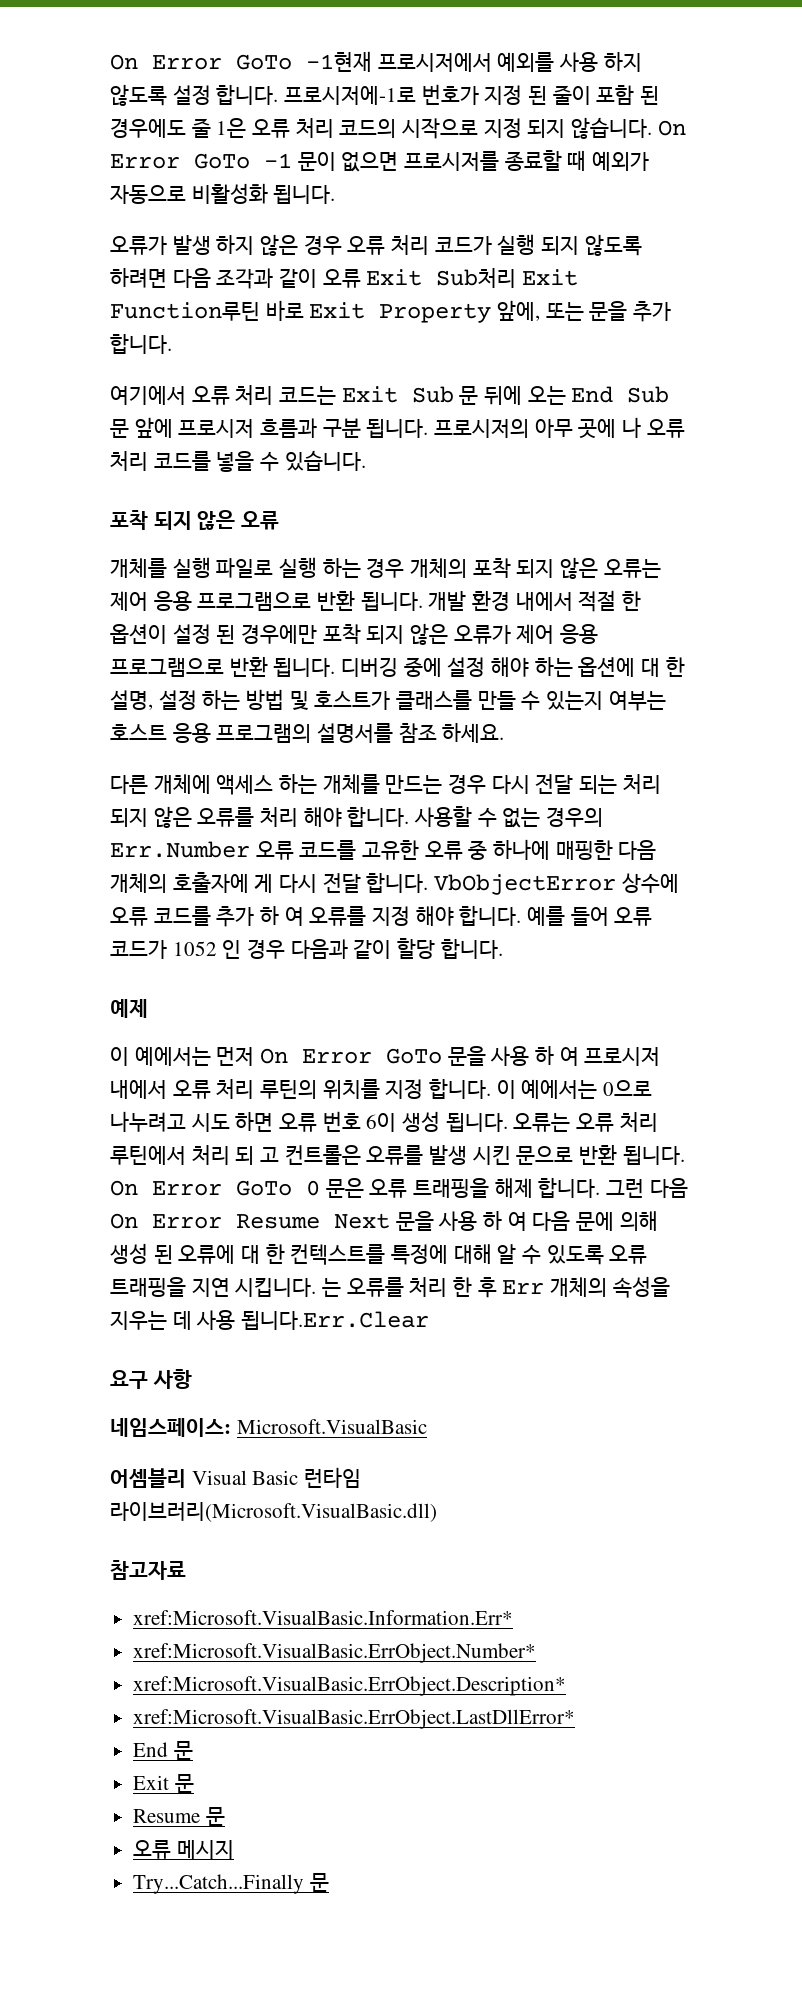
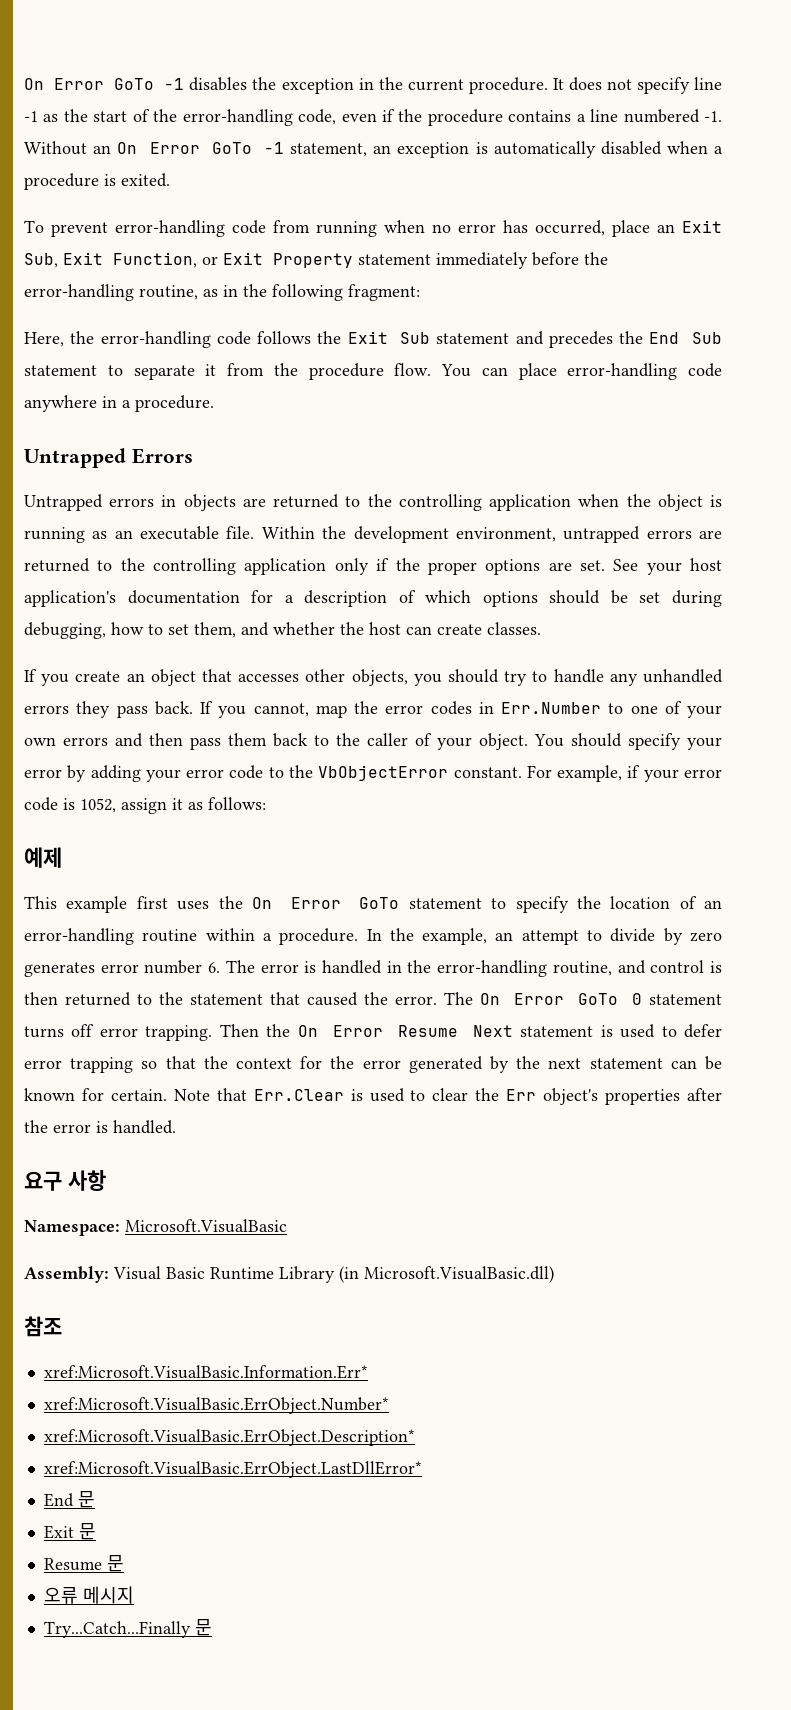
[110,51,642,72] [110,84,660,106] [110,117,686,139] [110,150,650,172] [110,183,336,204] [110,234,642,256] [110,268,579,289] [110,300,672,323] [110,333,172,354] [110,385,670,405] [110,417,685,439] [110,450,366,472] [110,510,280,530] [110,557,661,579] [110,590,642,612] [110,623,599,645] [110,656,685,677] [110,689,666,711] [110,723,505,743] [110,774,661,795] [110,806,604,828] [110,839,657,860] [110,872,679,895] [110,905,653,927] [110,938,503,959] [110,999,148,1018] [110,1046,661,1066] [110,1078,653,1099] [110,1111,658,1132] [110,1144,685,1165] [110,1177,688,1198] [110,1211,658,1231] [110,1243,648,1265] [110,1276,670,1298] [110,1310,430,1330] On Error GoTo -1현재 프로시저에서 예외를 사용 하지 않도록 설정 합니다. 프로시저에-1로 번호가 지정 된 줄이 포함 된 경우에도 줄 1은 오류 처리 코드의 시작으로 지정 되지 않습니다. On Error GoTo -1 문이 없으면 프로시저를 종료할 때 예외가 자동으로 비활성화 됩니다. // 오류가 발생 하지 않은 경우 오류 처리 코드가 실행 되지 않도록 하려면 다음 조각과 같이 오류 Exit Sub처리 Exit Function루틴 바로 Exit Property 앞에, 또는 문을 추가 합니다. // 여기에서 오류 처리 코드는 Exit Sub 문 뒤에 오는 End Sub 문 앞에 프로시저 흐름과 구분 됩니다. 프로시저의 아무 곳에 나 오류 처리 코드를 넣을 수 있습니다. // 포착 되지 않은 오류 // 개체를 실행 파일로 실행 하는 경우 개체의 포착 되지 않은 오류는 제어 응용 프로그램으로 반환 됩니다. 개발 환경 내에서 적절 한 옵션이 설정 된 경우에만 포착 되지 않은 오류가 제어 응용 프로그램으로 반환 됩니다. 디버깅 중에 설정 해야 하는 옵션에 대 한 설명, 설정 하는 방법 및 호스트가 클래스를 만들 수 있는지 여부는 호스트 응용 프로그램의 설명서를 참조 하세요. // 다른 개체에 액세스 하는 개체를 만드는 경우 다시 전달 되는 처리 되지 않은 오류를 처리 해야 합니다. 사용할 수 없는 경우의 Err.Number 오류 코드를 고유한 오류 중 하나에 매핑한 다음 개체의 호출자에 게 다시 전달 합니다. VbObjectError 상수에 오류 코드를 추가 하 여 오류를 지정 해야 합니다. 예를 들어 오류 코드가 1052 인 경우 다음과 같이 할당 합니다. // 예제 // 이 예에서는 먼저 On Error GoTo 문을 사용 하 여 프로시저 내에서 오류 처리 루틴의 위치를 지정 합니다. 이 예에서는 0으로 나누려고 시도 하면 오류 번호 6이 생성 됩니다. 오류는 오류 처리 루틴에서 처리 되 고 컨트롤은 오류를 발생 시킨 문으로 반환 됩니다. On Error GoTo 0 문은 오류 트래핑을 해제 합니다. 그런 다음 On Error Resume Next 문을 사용 하 여 다음 문에 의해 생성 된 오류에 대 한 컨텍스트를 특정에 대해 알 수 있도록 오류 트래핑을 지연 시킵니다. 는 오류를 처리 한 후 Err 개체의 속성을 지우는 데 사용 됩니다.Err.Clear -> [24,77,722,94] [24,109,722,126] [24,141,723,158] [24,173,170,190] [24,220,722,237] [24,252,608,269] [24,284,420,301] [24,331,722,348] [24,363,722,380] [24,395,214,412] [24,448,193,468] [24,494,723,511] [24,526,723,543] [24,558,722,575] [24,590,722,607] [24,622,541,639] [24,669,723,686] [24,701,722,718] [24,733,722,750] [24,765,723,782] [24,797,266,814] [24,847,62,868] [24,896,722,913] [24,928,722,945] [24,960,722,977] [24,992,722,1006] [24,1024,723,1041] [24,1056,723,1073] [24,1088,723,1105] [24,1120,176,1134] On Error GoTo -1 disables the exception in the current procedure. It does not specify line -1 as the start of the error-handling code, even if the procedure contains a line numbered -1. Without an On Error GoTo -1 statement, an exception is automatically disabled when a procedure is exited. // To prevent error-handling code from running when no error has occurred, place an Exit Sub, Exit Function, or Exit Property statement immediately before the error-handling routine, as in the following fragment: // Here, the error-handling code follows the Exit Sub statement and precedes the End Sub statement to separate it from the procedure flow. You can place error-handling code anywhere in a procedure. // Untrapped Errors // Untrapped errors in objects are returned to the controlling application when the object is running as an executable file. Within the development environment, untrapped errors are returned to the controlling application only if the proper options are set. See your host application's documentation for a description of which options should be set during debugging, how to set them, and whether the host can create classes. // If you create an object that accesses other objects, you should try to handle any unhandled errors they pass back. If you cannot, map the error codes in Err.Number to one of your own errors and then pass them back to the caller of your object. You should specify your error by adding your error code to the VbObjectError constant. For example, if your error code is 1052, assign it as follows: // 예제 // This example first uses the On Error GoTo statement to specify the location of an error-handling routine within a procedure. In the example, an attempt to divide by zero generates error number 6. The error is handled in the error-handling routine, and control is then returned to the statement that caused the error. The On Error GoTo 0 statement turns off error trapping. Then the On Error Resume Next statement is used to defer error trapping so that the context for the error generated by the next statement can be known for certain. Note that Err.Clear is used to clear the Err object's properties after the error is handled.
[110,1418,231,1437] 네임스페이스: -> [24,1220,120,1236] Namespace:
[110,1468,186,1488] 어셈블리 -> [24,1266,109,1283] Assembly:
[304,1467,362,1488] [110,1502,437,1522] [110,1560,186,1580] 런타임 라이브러리(Microsoft.VisualBasic.dll) // 참고자료 -> [210,1266,554,1283] [24,1316,62,1337] Runtime Library (in Microsoft.VisualBasic.dll) // 참조

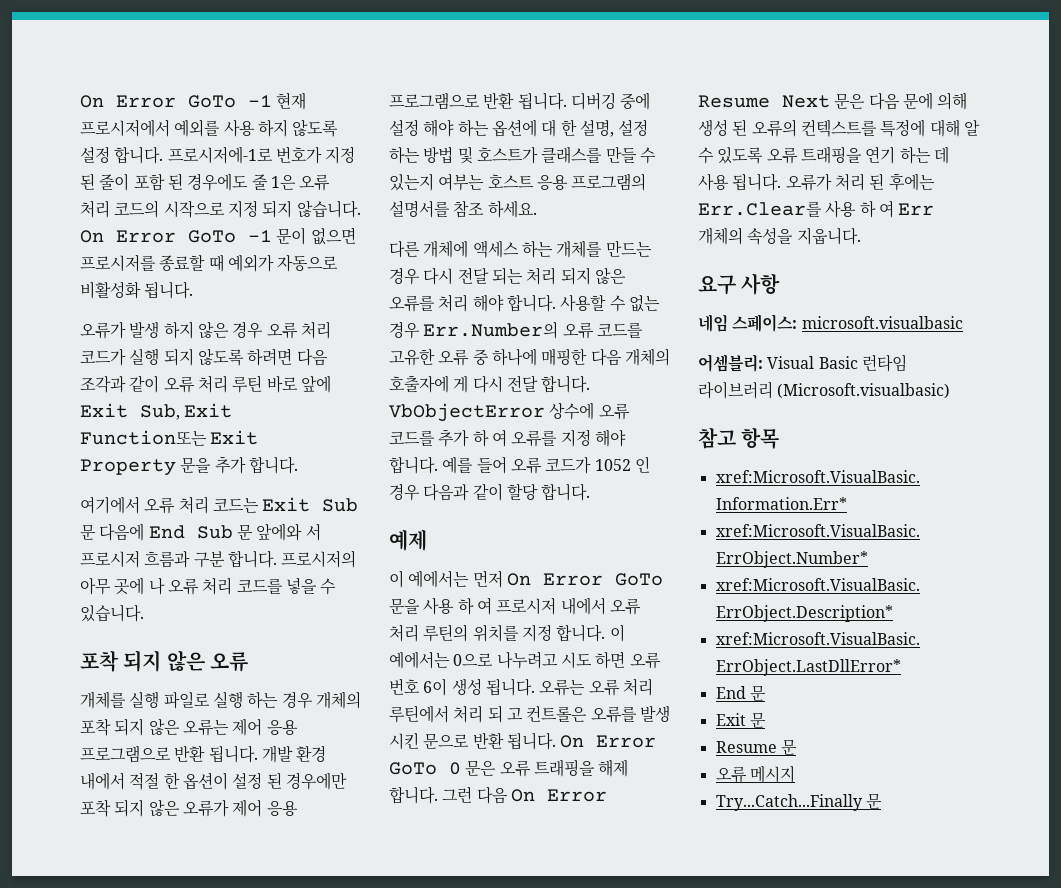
[24,77,722,94] [24,109,722,126] [24,141,723,158] [24,173,170,190] [24,220,722,237] [24,252,608,269] [24,284,420,301] [24,331,722,348] [24,363,722,380] [24,395,214,412] [24,448,193,468] [24,494,723,511] [24,526,723,543] [24,558,722,575] [24,590,722,607] [24,622,541,639] [24,669,723,686] [24,701,722,718] [24,733,722,750] [24,765,723,782] [24,797,266,814] [24,847,62,868] [24,896,722,913] [24,928,722,945] [24,960,722,977] [24,992,722,1006] [24,1024,723,1041] [24,1056,723,1073] [24,1088,723,1105] [24,1120,176,1134] [24,1170,106,1191] [24,1219,287,1236] [24,1266,554,1283] [24,1316,62,1337] On Error GoTo -1 disables the exception in the current procedure. It does not specify line -1 as the start of the error-handling code, even if the procedure contains a line numbered -1. Without an On Error GoTo -1 statement, an exception is automatically disabled when a procedure is exited. // To prevent error-handling code from running when no error has occurred, place an Exit Sub, Exit Function, or Exit Property statement immediately before the error-handling routine, as in the following fragment: // Here, the error-handling code follows the Exit Sub statement and precedes the End Sub statement to separate it from the procedure flow. You can place error-handling code anywhere in a procedure. // Untrapped Errors // Untrapped errors in objects are returned to the controlling application when the object is running as an executable file. Within the development environment, untrapped errors are returned to the controlling application only if the proper options are set. See your host application's documentation for a description of which options should be set during debugging, how to set them, and whether the host can create classes. // If you create an object that accesses other objects, you should try to handle any unhandled errors they pass back. If you cannot, map the error codes in Err.Number to one of your own errors and then pass them back to the caller of your object. You should specify your error by adding your error code to the VbObjectError constant. For example, if your error code is 1052, assign it as follows: // 예제 // This example first uses the On Error GoTo statement to specify the location of an error-handling routine within a procedure. In the example, an attempt to divide by zero generates error number 6. The error is handled in the error-handling routine, and control is then returned to the statement that caused the error. The On Error GoTo 0 statement turns off error trapping. Then the On Error Resume Next statement is used to defer error trapping so that the context for the error generated by the next statement can be known for certain. Note that Err.Clear is used to clear the Err object's properties after the error is handled. // 요구 사항 // Namespace: Microsoft.VisualBasic // Assembly: Visual Basic Runtime Library (in Microsoft.VisualBasic.dll) // 참조 -> [80,92,307,110] [80,119,339,137] [80,146,356,164] [80,173,331,191] [80,200,361,218] [80,227,356,245] [80,254,339,272] [80,281,194,299] [80,321,331,339] [80,348,328,366] [80,375,331,393] [80,403,233,420] [80,430,259,446] [80,456,298,476] [80,496,359,514] [80,523,321,541] [80,550,357,568] [80,577,337,595] [80,604,144,622] [80,650,249,672] [80,691,361,709] [80,718,298,736] [80,745,327,763] [80,772,347,790] [80,799,298,817] [389,92,651,110] [389,119,649,137] [389,146,656,164] [389,173,647,191] [389,200,537,218] [389,240,652,258] [389,267,626,285] [389,294,660,312] [389,321,643,339] [389,348,670,366] [389,375,591,393] [389,402,630,422] [389,429,626,447] [389,456,650,474] [389,483,591,501] [389,529,427,551] [389,570,663,588] [389,597,641,615] [389,624,625,642] [389,651,661,669] [389,678,653,696] [389,705,670,723] [389,732,657,750] [389,759,629,777] [389,786,607,804] [698,92,968,110] [698,119,980,137] [698,146,949,164] [698,173,935,191] [698,200,935,218] [698,227,861,245] [698,273,781,295] [698,314,963,332] [698,354,907,372] [698,381,951,399] [698,427,780,449] On Error GoTo -1 현재 프로시저에서 예외를 사용 하지 않도록 설정 합니다. 프로시저에-1로 번호가 지정 된 줄이 포함 된 경우에도 줄 1은 오류 처리 코드의 시작으로 지정 되지 않습니다. On Error GoTo -1 문이 없으면 프로시저를 종료할 때 예외가 자동으로 비활성화 됩니다. // 오류가 발생 하지 않은 경우 오류 처리 코드가 실행 되지 않도록 하려면 다음 조각과 같이 오류 처리 루틴 바로 앞에 Exit Sub, Exit Function또는 Exit Property 문을 추가 합니다. // 여기에서 오류 처리 코드는 Exit Sub 문 다음에 End Sub 문 앞에와 서 프로시저 흐름과 구분 합니다. 프로시저의 아무 곳에 나 오류 처리 코드를 넣을 수 있습니다. // 포착 되지 않은 오류 // 개체를 실행 파일로 실행 하는 경우 개체의 포착 되지 않은 오류는 제어 응용 프로그램으로 반환 됩니다. 개발 환경 내에서 적절 한 옵션이 설정 된 경우에만 포착 되지 않은 오류가 제어 응용 프로그램으로 반환 됩니다. 디버깅 중에 설정 해야 하는 옵션에 대 한 설명, 설정 하는 방법 및 호스트가 클래스를 만들 수 있는지 여부는 호스트 응용 프로그램의 설명서를 참조 하세요. // 다른 개체에 액세스 하는 개체를 만드는 경우 다시 전달 되는 처리 되지 않은 오류를 처리 해야 합니다. 사용할 수 없는 경우 Err.Number의 오류 코드를 고유한 오류 중 하나에 매핑한 다음 개체의 호출자에 게 다시 전달 합니다. VbObjectError 상수에 오류 코드를 추가 하 여 오류를 지정 해야 합니다. 예를 들어 오류 코드가 1052 인 경우 다음과 같이 할당 합니다. // 예제 // 이 예에서는 먼저 On Error GoTo 문을 사용 하 여 프로시저 내에서 오류 처리 루틴의 위치를 지정 합니다. 이 예에서는 0으로 나누려고 시도 하면 오류 번호 6이 생성 됩니다. 오류는 오류 처리 루틴에서 처리 되 고 컨트롤은 오류를 발생 시킨 문으로 반환 됩니다. On Error GoTo 0 문은 오류 트래핑을 해제 합니다. 그런 다음 On Error Resume Next 문은 다음 문에 의해 생성 된 오류의 컨텍스트를 특정에 대해 알 수 있도록 오류 트래핑을 연기 하는 데 사용 됩니다. 오류가 처리 된 후에는 Err.Clear를 사용 하 여 Err 개체의 속성을 지웁니다. // 요구 사항 // 네임 스페이스: microsoft.visualbasic // 어셈블리: Visual Basic 런타임 라이브러리 (Microsoft.visualbasic) // 참고 항목

